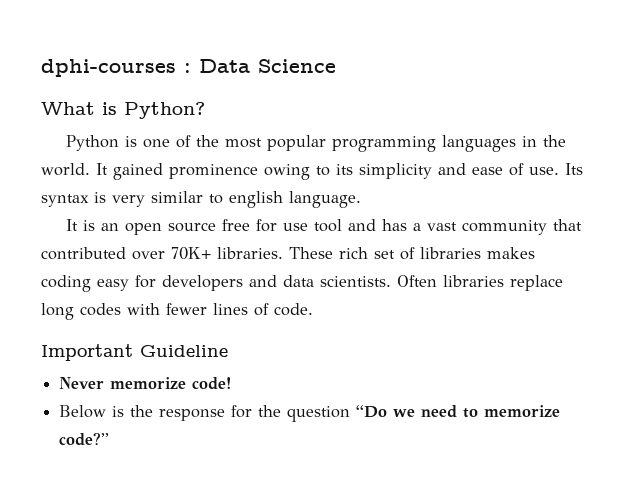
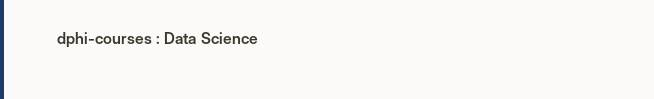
[41,102,205,119] [66,135,567,152] [41,163,583,180] [41,191,361,208] [66,219,583,235] [41,247,535,260] [41,275,563,292] [41,303,313,320] [41,344,228,361] [59,377,232,390] [59,405,561,422] [59,432,110,446] // What is Python? // Python is one of the most popular programming languages in the world. It gained prominence owing to its simplicity and ease of use. Its syntax is very similar to english language. // It is an open source free for use tool and has a vast community that contributed over 70K+ libraries. These rich set of libraries makes coding easy for developers and data scientists. Often libraries replace long codes with fewer lines of code. // Important Guideline // Never memorize code! // Below is the response for the question “Do we need to memorize code?” -> (258, 38) none

